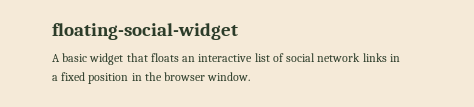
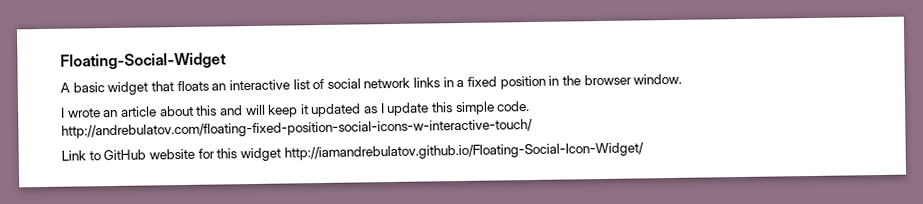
[52,23,238,40] floating-social-widget -> [60,52,227,70] Floating-Social-Widget
(251, 76) none -> [61,101,531,118] [61,118,533,139] [61,142,644,162] // I wrote an article about this and will keep it updated as I update this simple code. http://andrebulatov.com/floating-fixed-position-social-icons-w-interactive-touch/ // Link to GitHub website for this widget http://iamandrebulatov.github.io/Floating-Social-Icon-Widget/

